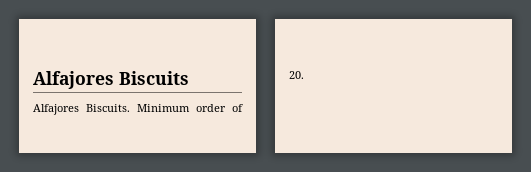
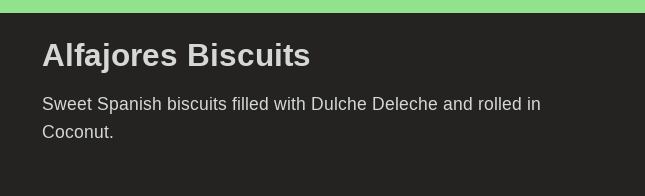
[33,104,243,115] [289,71,304,79] Alfajores Biscuits. Minimum order of 20. -> [42,97,541,114] [42,125,114,138] Sweet Spanish biscuits filled with Dulche Deleche and rolled in Coconut.

